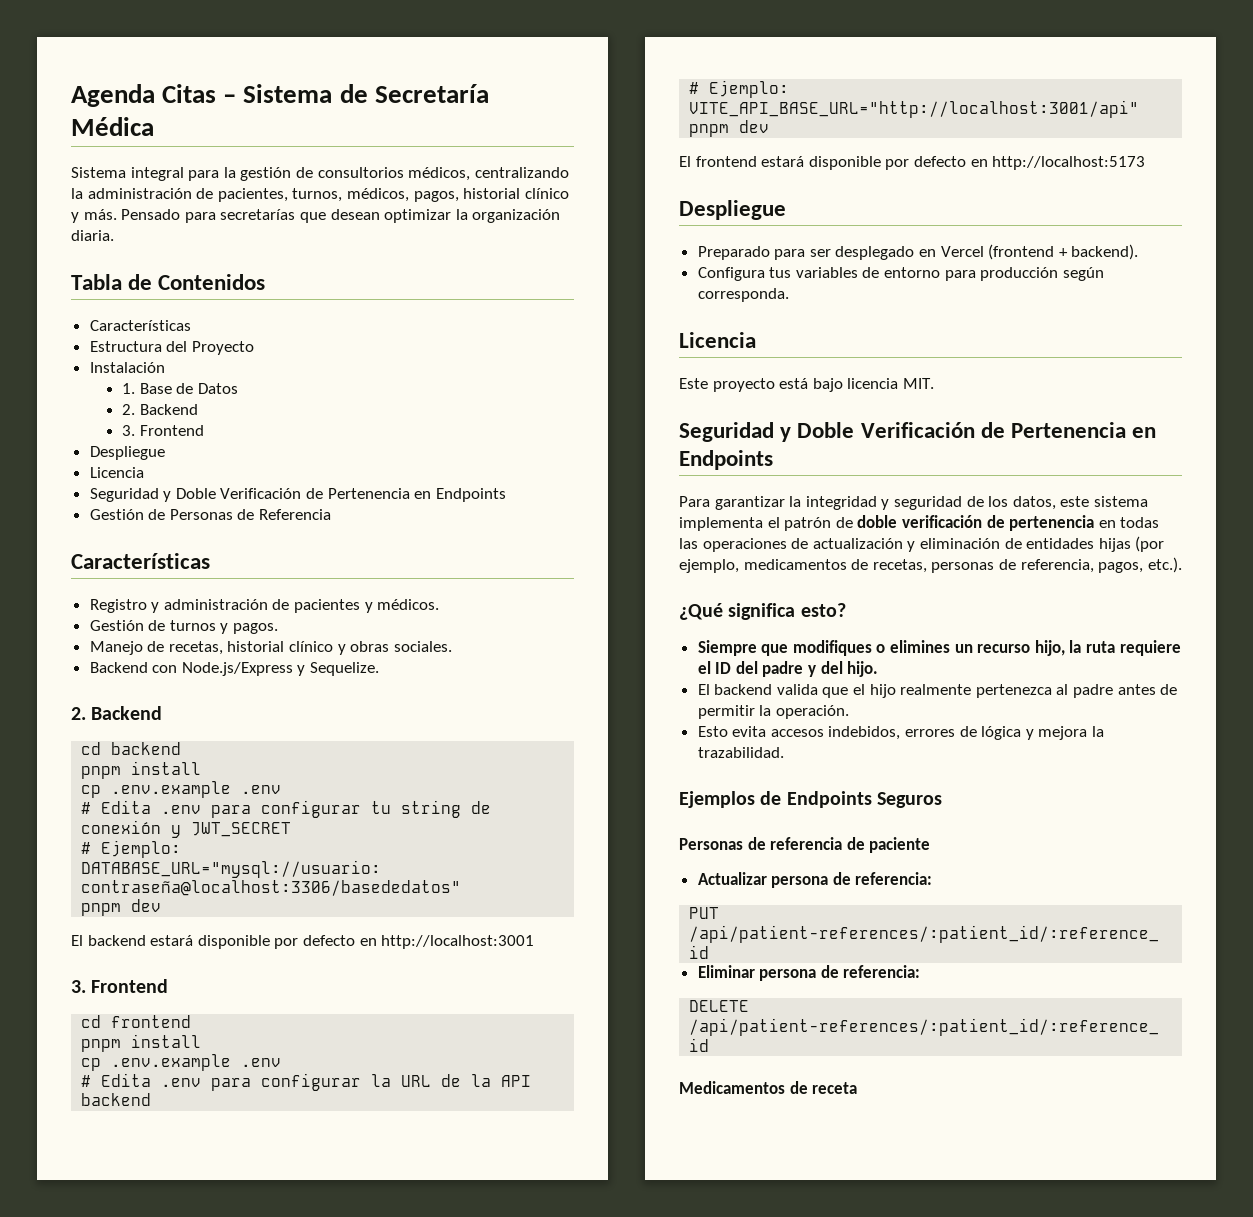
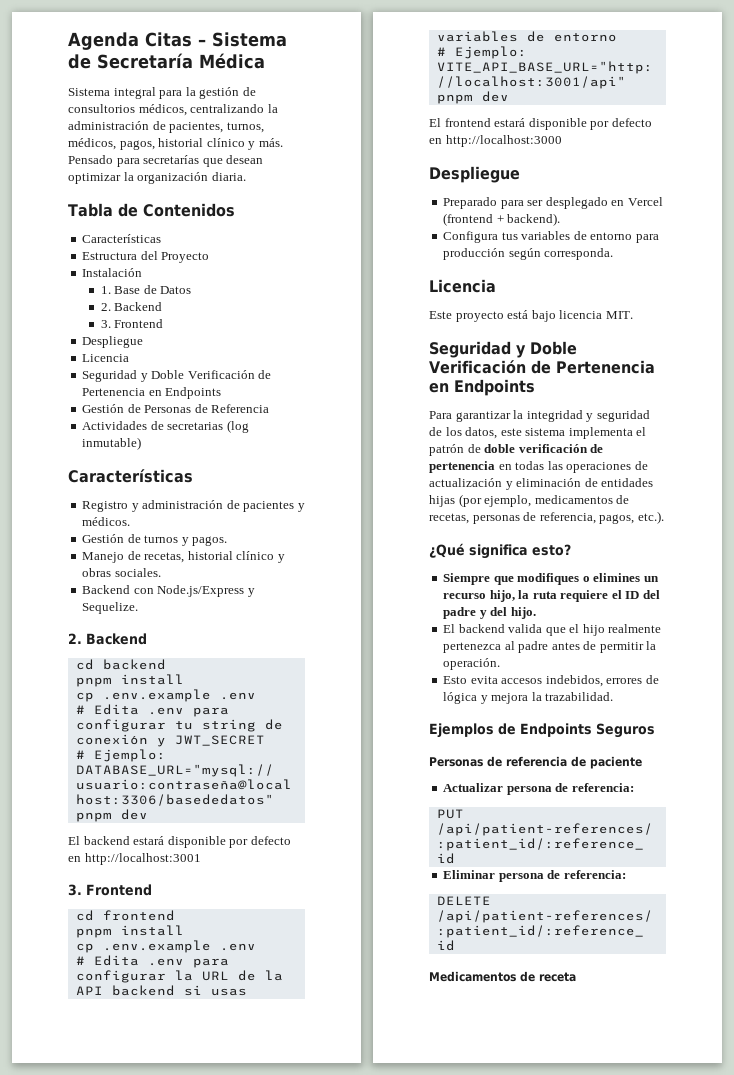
(332, 514) none -> [82,420,249,433] [82,437,142,450] // Actividades de secretarias (log inmutable)
(152, 1099) none -> [183,985,247,996] [436,31,617,42] si usas variables de entorno
[992,156,1146,170] http://localhost:5173 -> [445,135,562,147] http://localhost:3000

